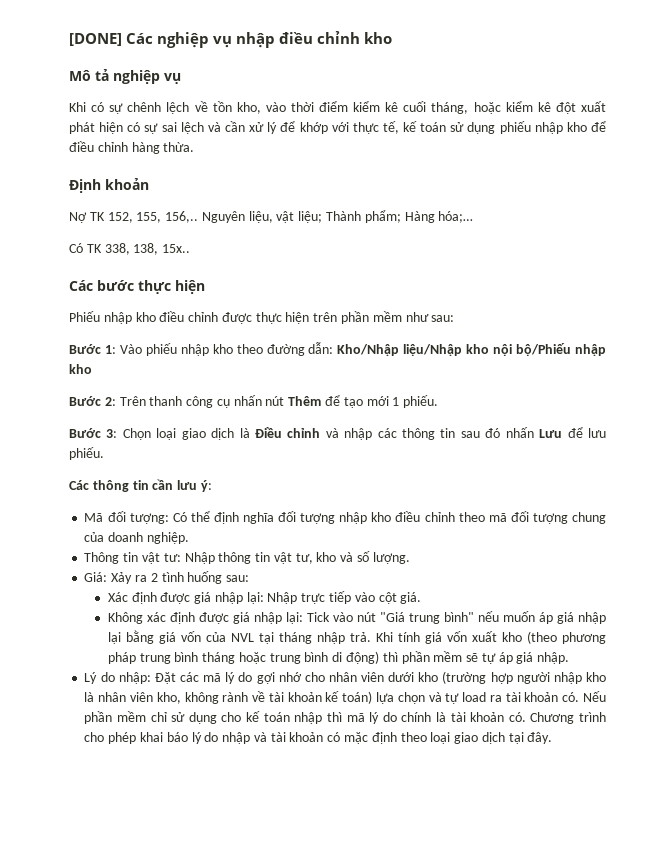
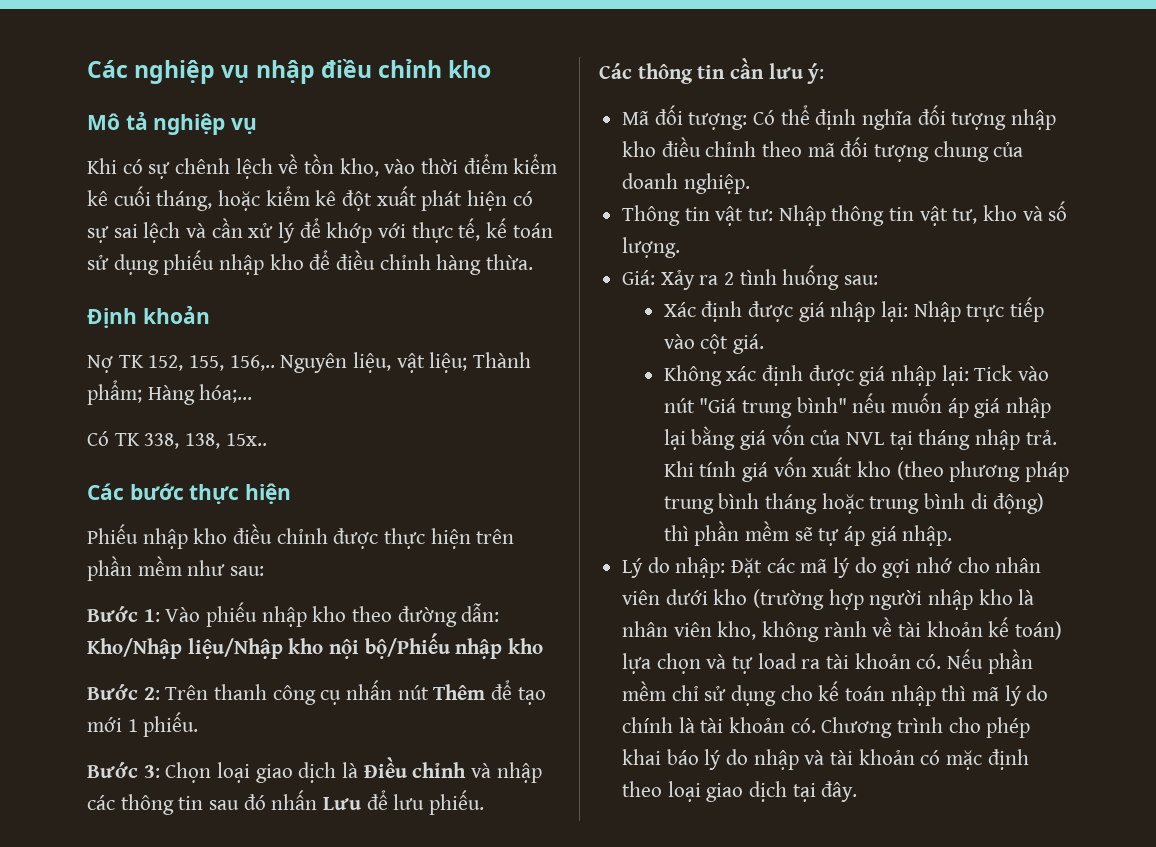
[69,33,122,46] [DONE] -> (87, 69) none

